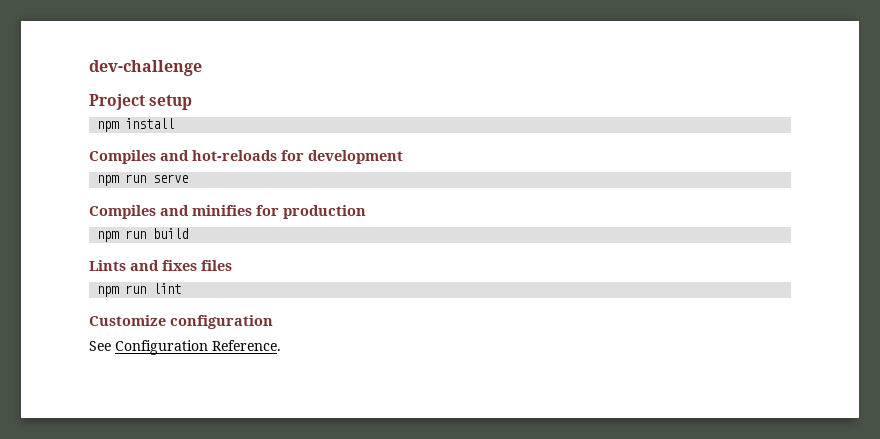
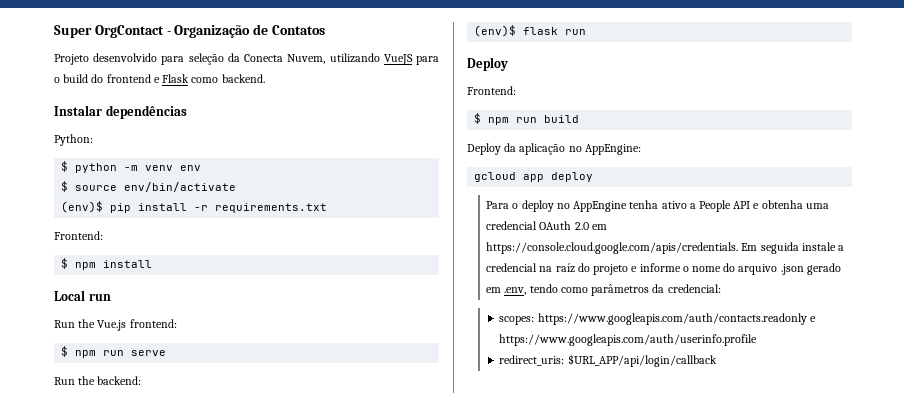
[89,60,202,76] [89,94,193,110] [97,118,175,132] [89,150,403,164] [97,174,189,186] [89,205,366,219] [97,228,189,242] [89,260,232,271] [97,283,182,297] [89,315,273,329] [89,340,281,355] dev-challenge // Project setup // npm install // Compiles and hot-reloads for development // npm run serve // Compiles and minifies for production // npm run build // Lints and fixes files // npm run lint // Customize configuration // See Configuration Reference. -> [54,24,325,38] [54,53,440,65] [54,74,265,83] [54,105,187,119] [54,134,93,146] [61,161,202,173] [61,181,237,192] [61,201,328,213] [54,231,103,240] [61,258,153,270] [54,290,111,301] [54,319,177,331] [61,346,167,358] [54,376,142,385] [474,25,587,37] [467,57,508,71] [467,86,516,95] [474,113,580,125] [467,143,641,155] [474,172,594,182] [486,200,829,212] [486,221,607,230] [486,242,845,254] [486,263,841,275] [486,284,721,296] [499,313,816,325] [499,334,758,346] [499,354,717,367] Super OrgContact - Organização de Contatos // Projeto desenvolvido para seleção da Conecta Nuvem, utilizando VueJS para o build do frontend e Flask como backend. // Instalar dependências // Python: // $ python -m venv env // $ source env/bin/activate // (env)$ pip install -r requirements.txt // Frontend: // $ npm install // Local run // Run the Vue.js frontend: // $ npm run serve // Run the backend: // (env)$ flask run // Deploy // Frontend: // $ npm run build // Deploy da aplicação no AppEngine: // gcloud app deploy // Para o deploy no AppEngine tenha ativo a People API e obtenha uma credencial OAuth 2.0 em https://console.cloud.google.com/apis/credentials. Em seguida instale a credencial na raíz do projeto e informe o nome do arquivo .json gerado em .env, tendo como parâmetros da credencial: // scopes: https://www.googleapis.com/auth/contacts.readonly e https://www.googleapis.com/auth/userinfo.profile // redirect_uris: $URL_APP/api/login/callback

